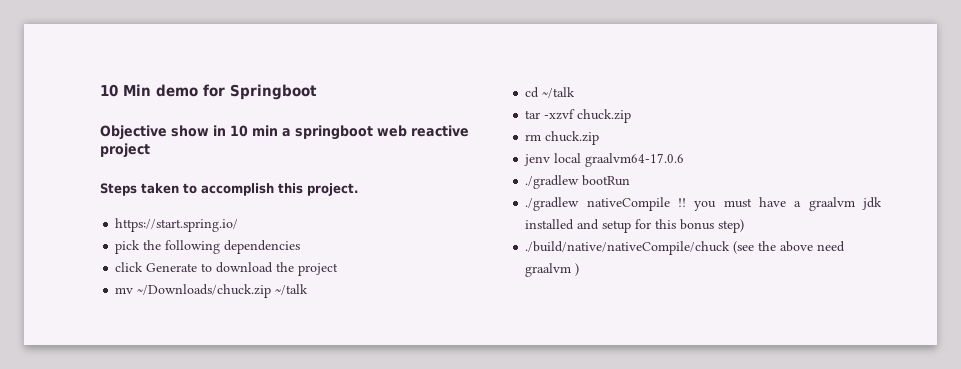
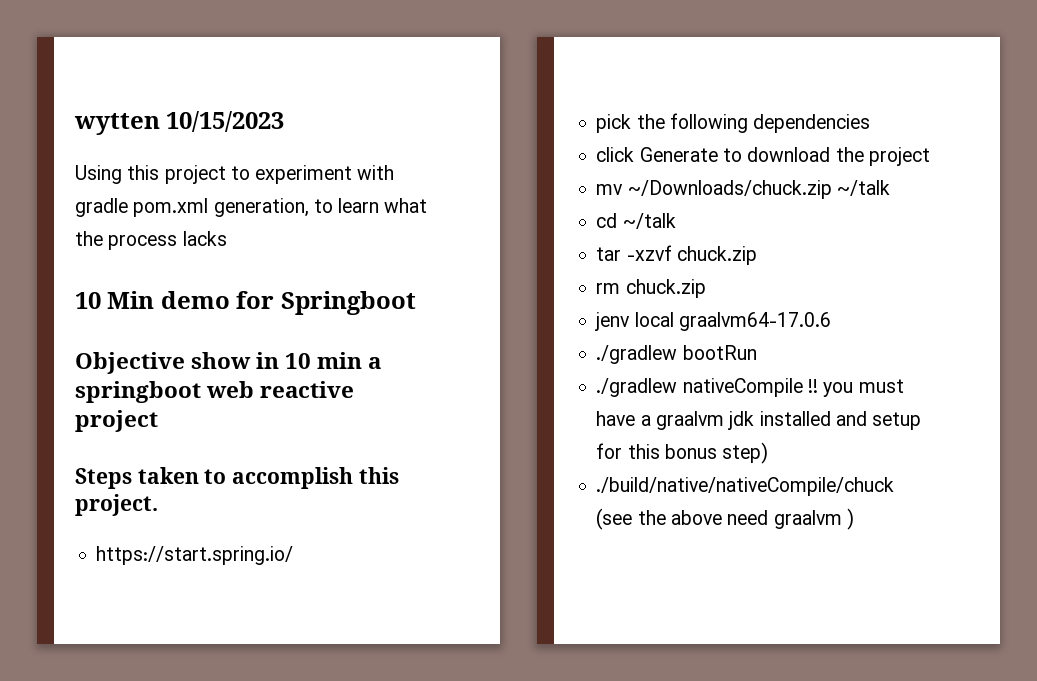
(100, 90) none -> [74,111,285,135] [75,165,395,184] [75,198,428,217] [75,231,227,250] wytten 10/15/2023 // Using this project to experiment with gradle pom.xml generation, to learn what the process lacks //

